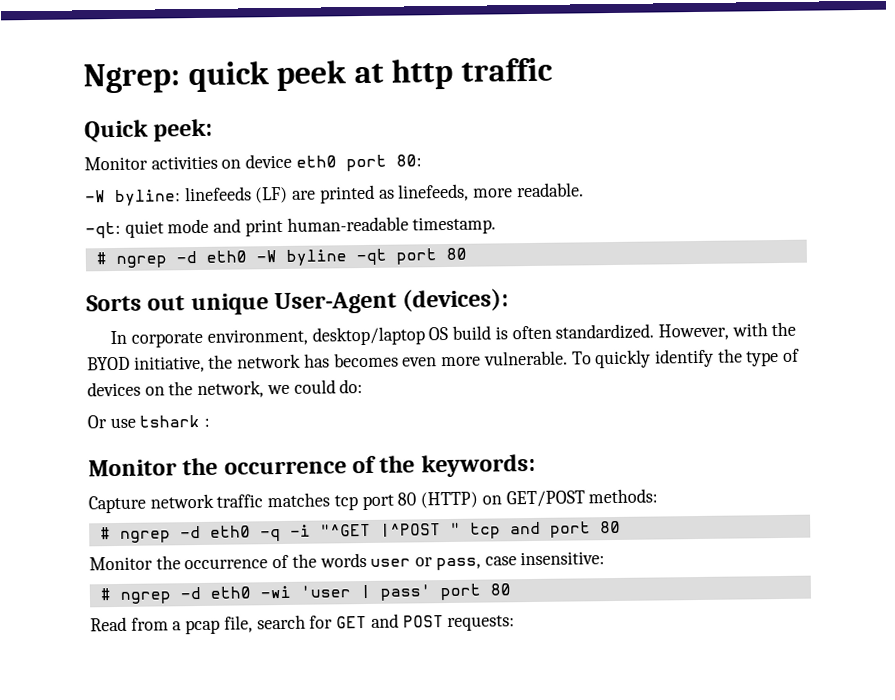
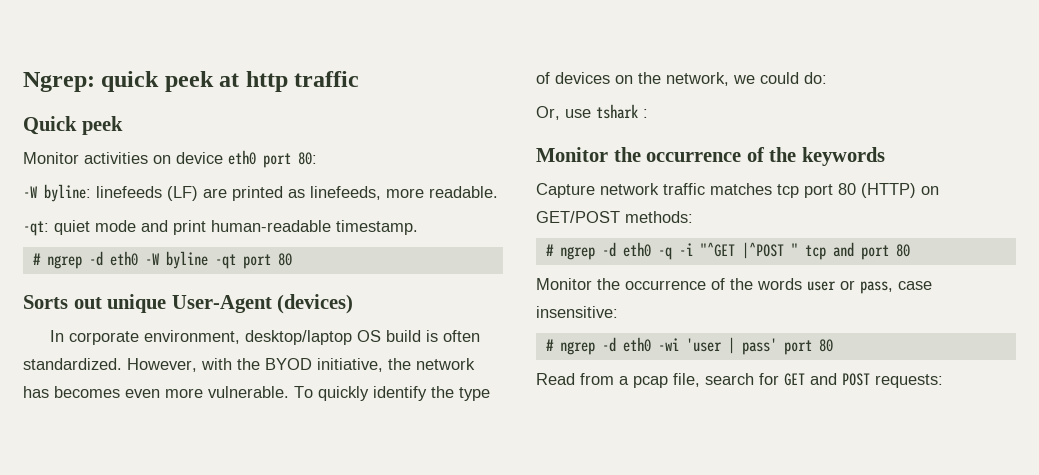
[153,118,214,142] peek: -> [81,116,123,135] peek
[402,288,510,312] (devices): -> [277,294,354,314] (devices)
[87,415,107,429] Or -> [536,106,560,120] Or,
[420,453,536,478] keywords: -> [801,147,885,166] keywords

